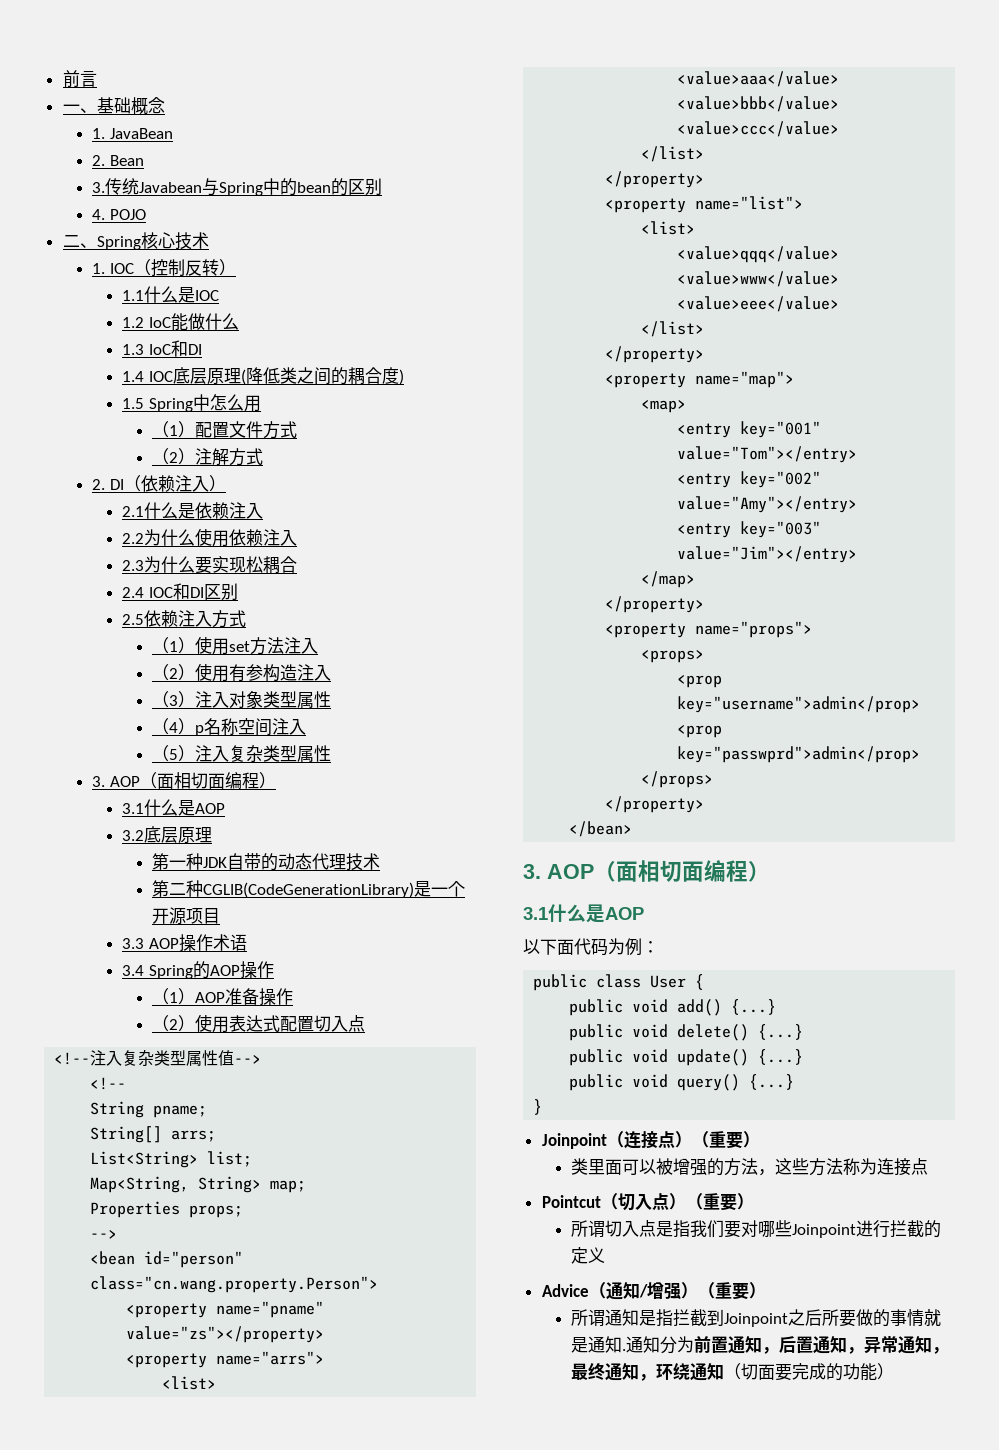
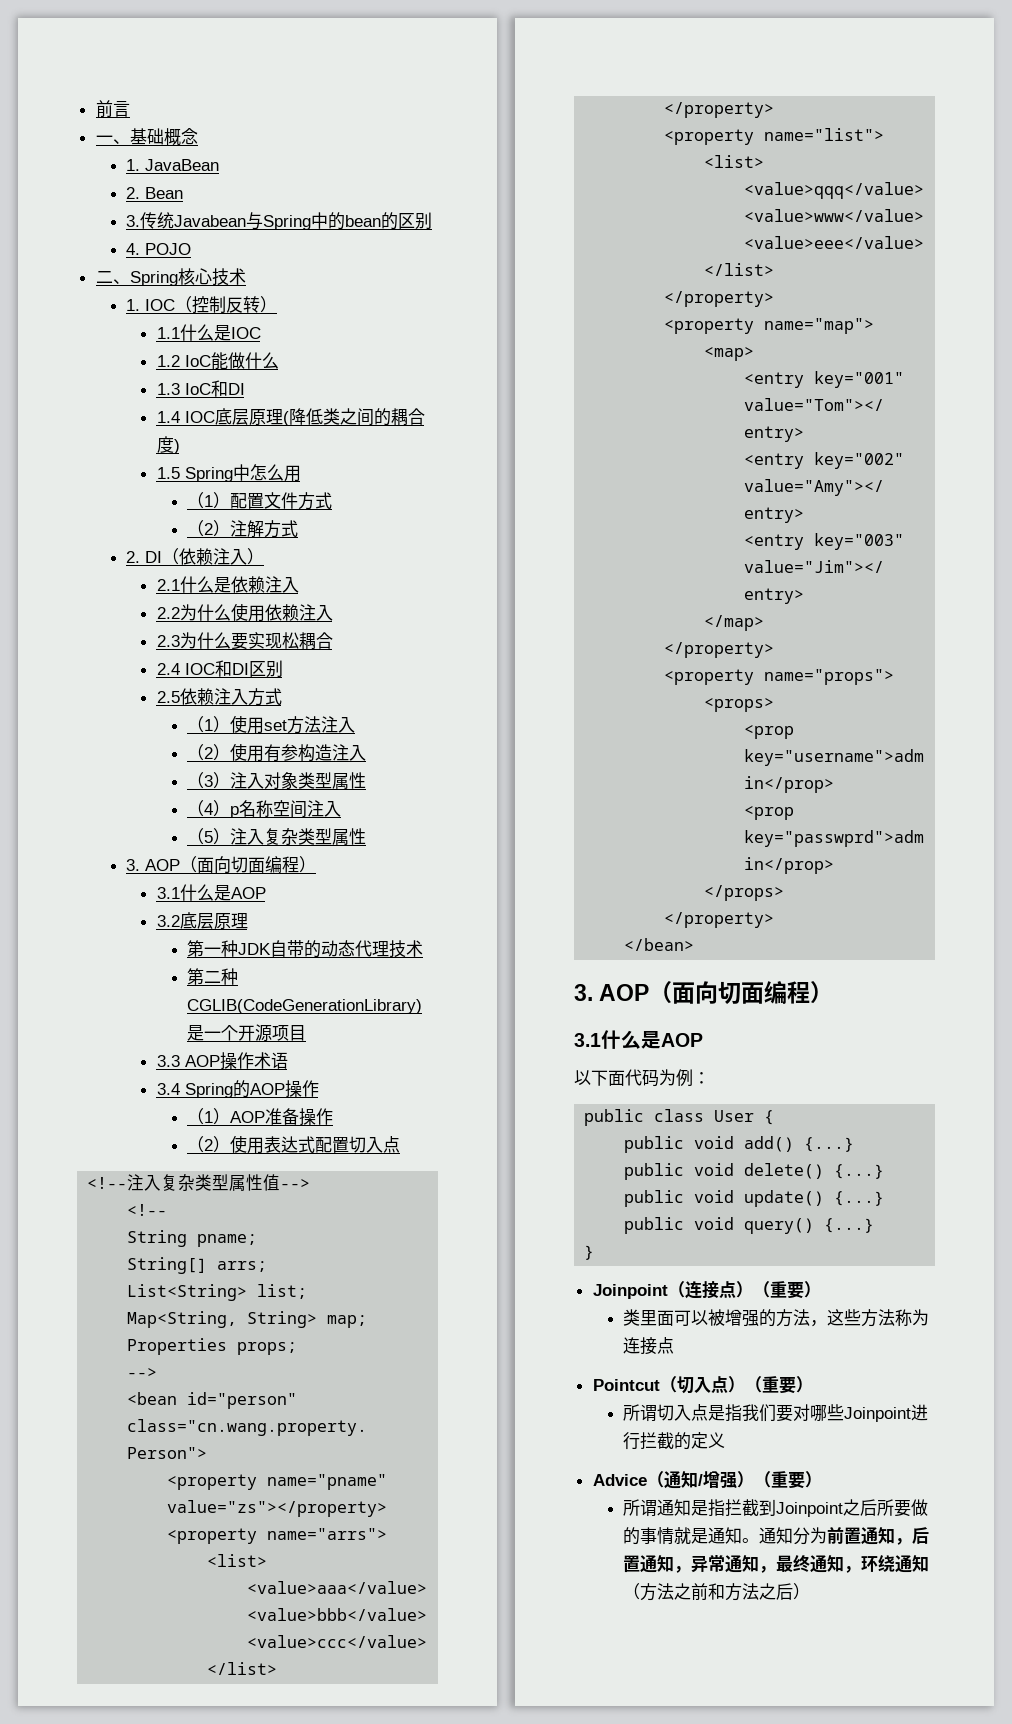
[174,772,192,789] 相 -> [214,856,232,873] 向
[638,860,660,882] 相 -> [695,981,719,1004] 向
[622,1349,627,1351] . -> [742,1538,760,1543] 。
[741,1363,878,1381] 切面要完成的功能 -> [640,1583,794,1601] 方法之前和方法之后

